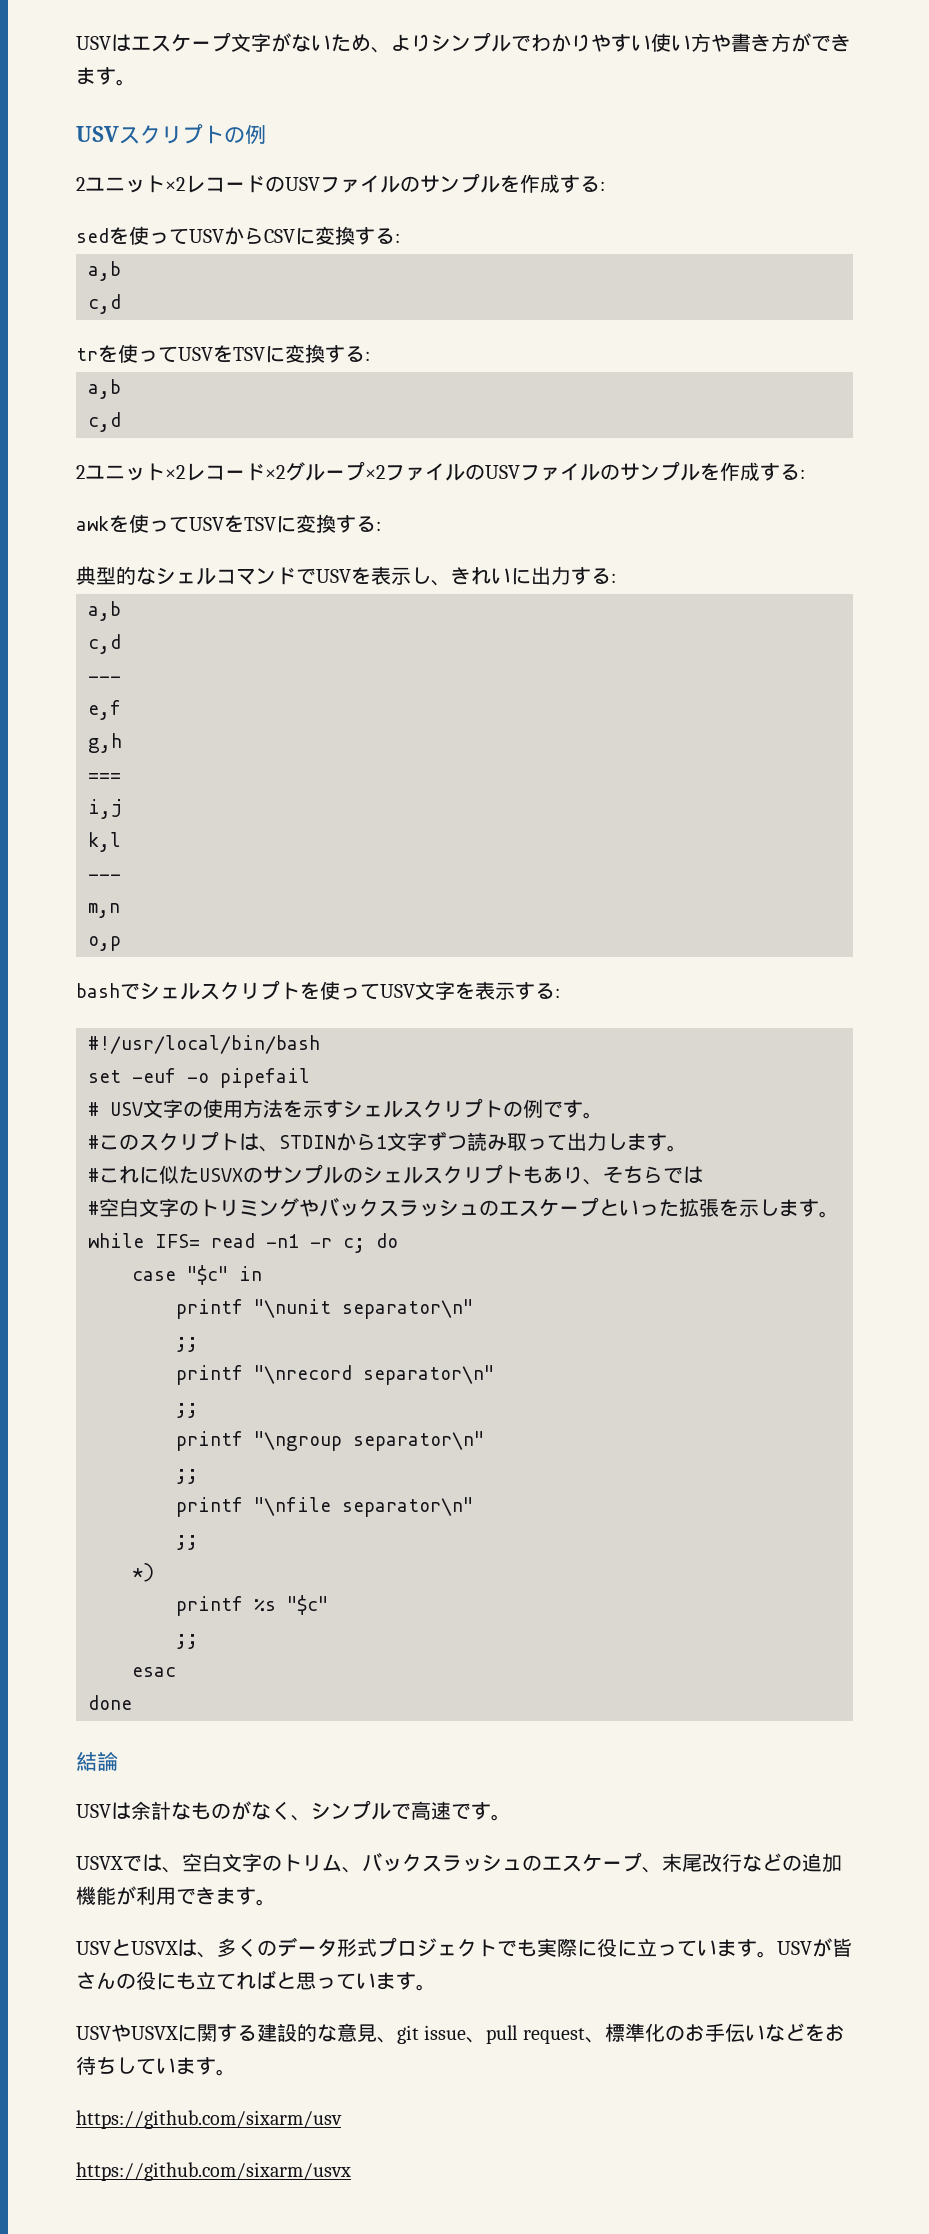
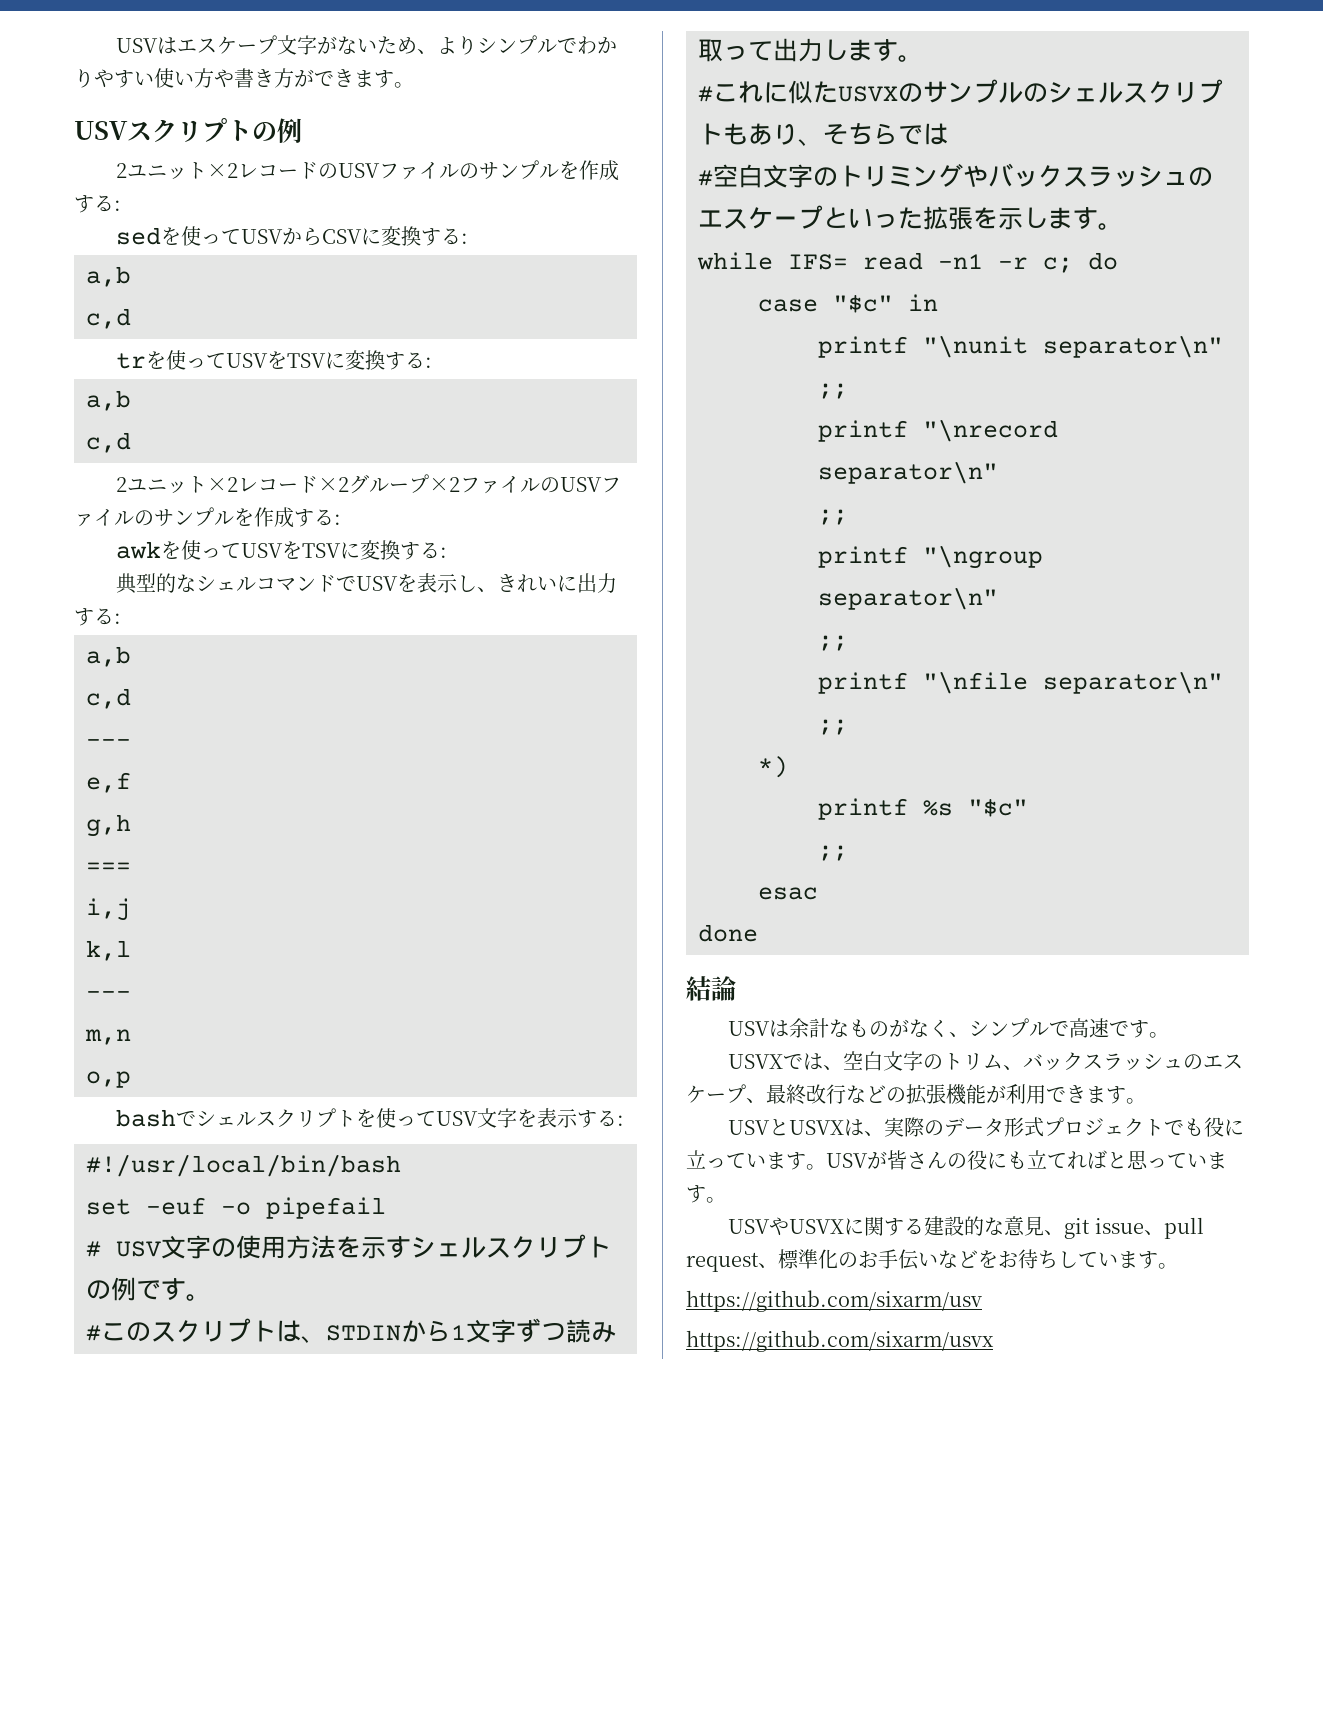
[662,1853,702,1872] 末尾 -> [766,1084,806,1105] 最終
[802,1853,842,1873] 追加 -> [906,1084,946,1105] 拡張
[217,1938,257,1957] 多く -> [884,1117,925,1137] 実際
[537,1938,597,1957] 実際に -> (1205, 1127) none

